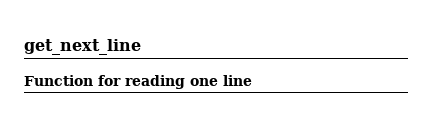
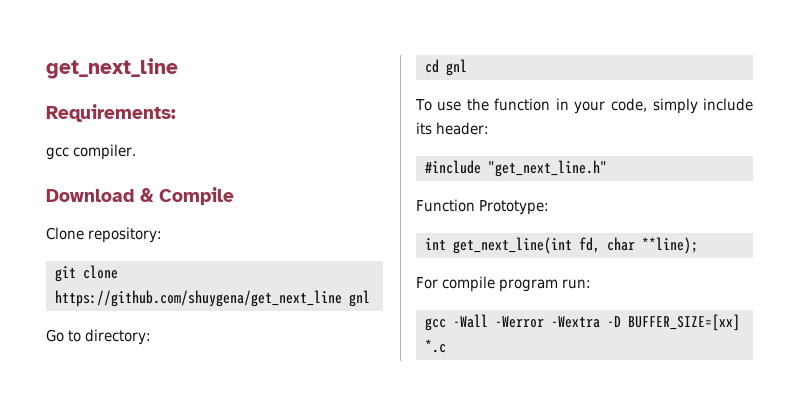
[24,75,252,89] Function for reading one line -> [46,104,176,122] [46,144,137,160] [46,187,234,205] [46,227,163,243] [55,265,118,282] [55,290,370,307] [46,329,152,345] [425,59,467,76] [415,98,753,114] [416,122,490,135] [425,160,607,177] [416,199,550,215] [425,237,698,254] [416,276,592,292] [425,314,740,331] [425,339,446,353] Requirements: // gcc compiler. // Download & Compile // Clone repository: // git clone https://github.com/shuygena/get_next_line gnl // Go to directory: // cd gnl // To use the function in your code, simply include its header: // #include "get_next_line.h" // Function Prototype: // int get_next_line(int fd, char **line); // For compile program run: // gcc -Wall -Werror -Wextra -D BUFFER_SIZE=[xx] *.c

